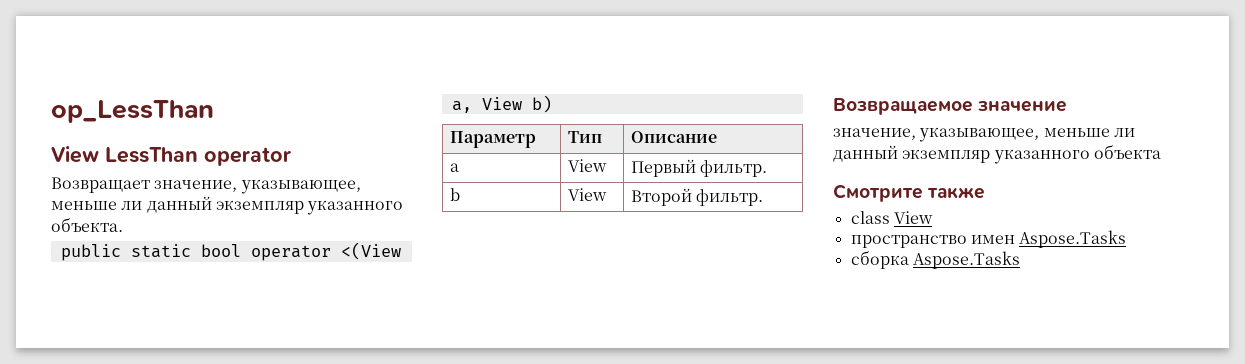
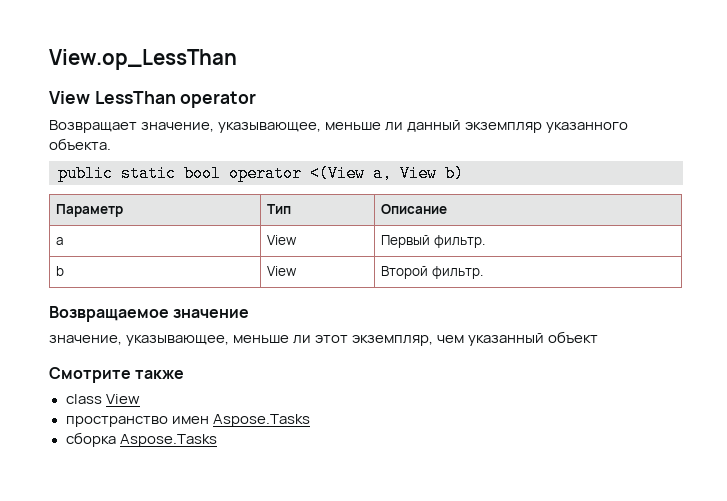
[51,100,214,123] op_LessThan -> [49,49,237,70] View.op_LessThan
[833,144,1161,164] данный экземпляр указанного объекта -> [315,331,599,346] этот экземпляр, чем указанный объект

